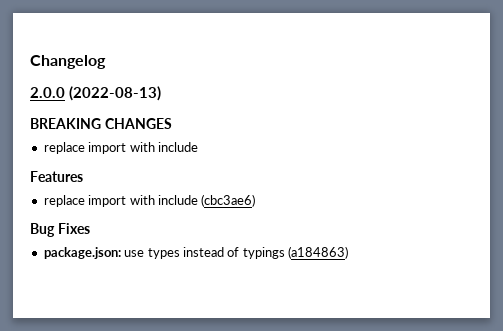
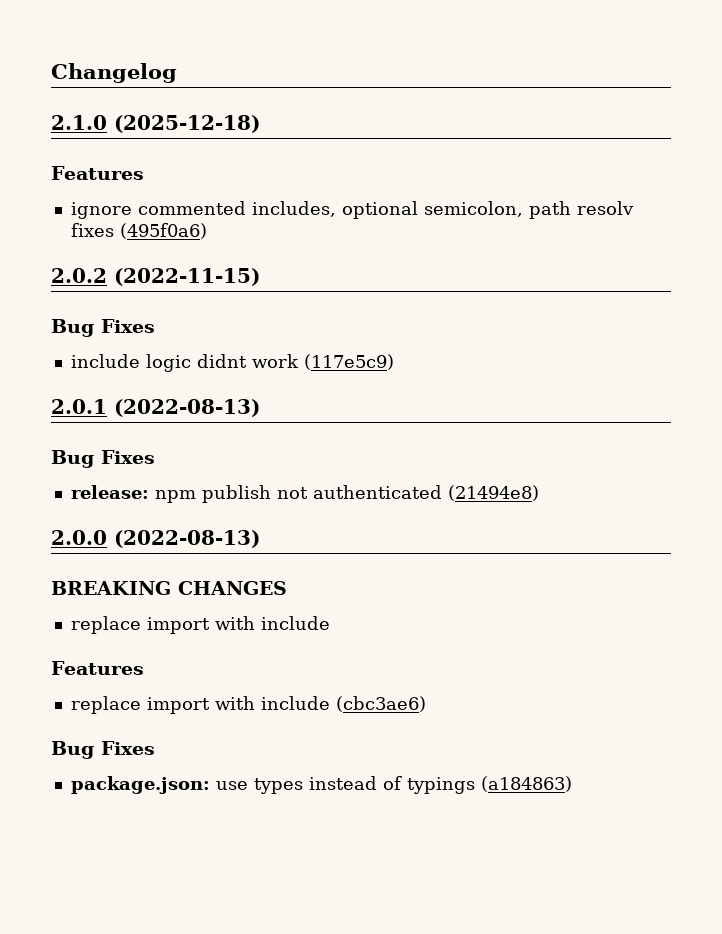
(106, 62) none -> [51,115,260,133] [51,166,144,180] [70,201,634,219] [70,223,207,239] [51,268,260,286] [51,319,155,337] [70,354,394,372] [51,399,260,417] [51,450,155,468] [70,485,539,503] // 2.1.0 (2025-12-18) // Features // ignore commented includes, optional semicolon, path resolv fixes (495f0a6) // 2.0.2 (2022-11-15) // Bug Fixes // include logic didnt work (117e5c9) // 2.0.1 (2022-08-13) // Bug Fixes // release: npm publish not authenticated (21494e8)

